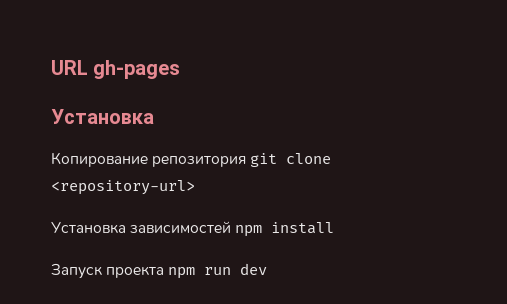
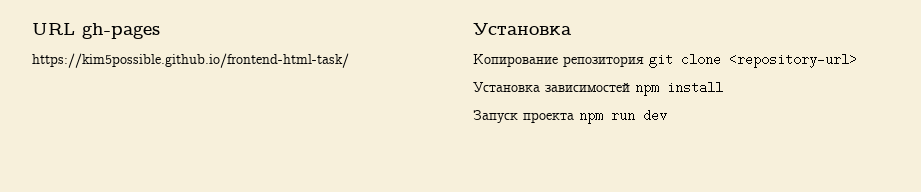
(181, 69) none -> [32,53,349,68] // https://kim5possible.github.io/frontend-html-task/

